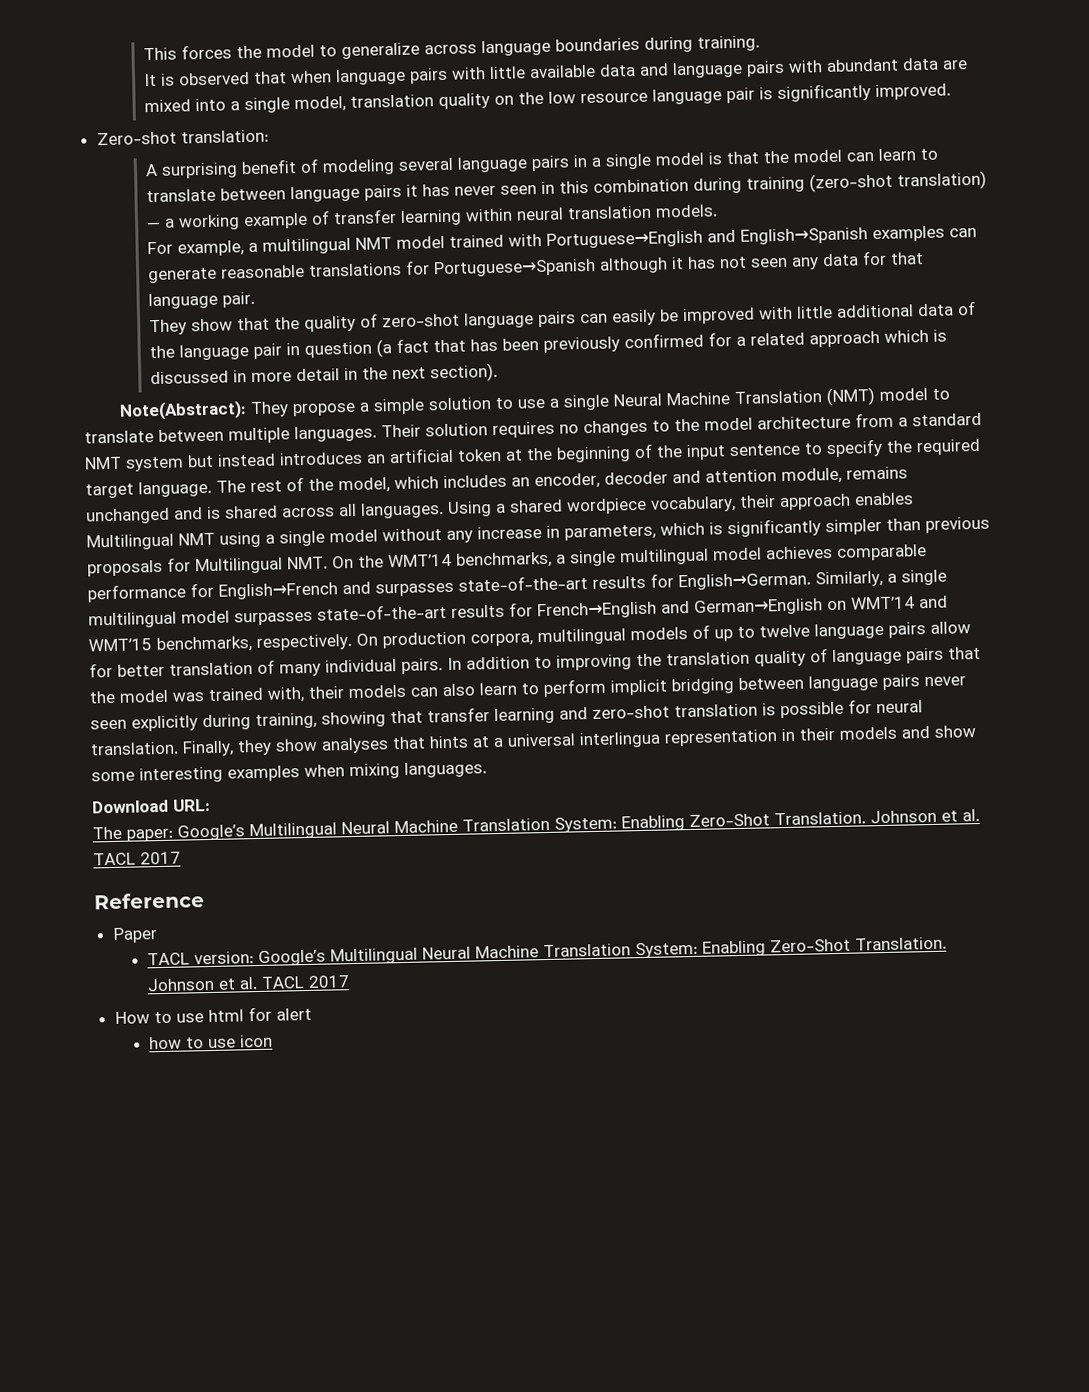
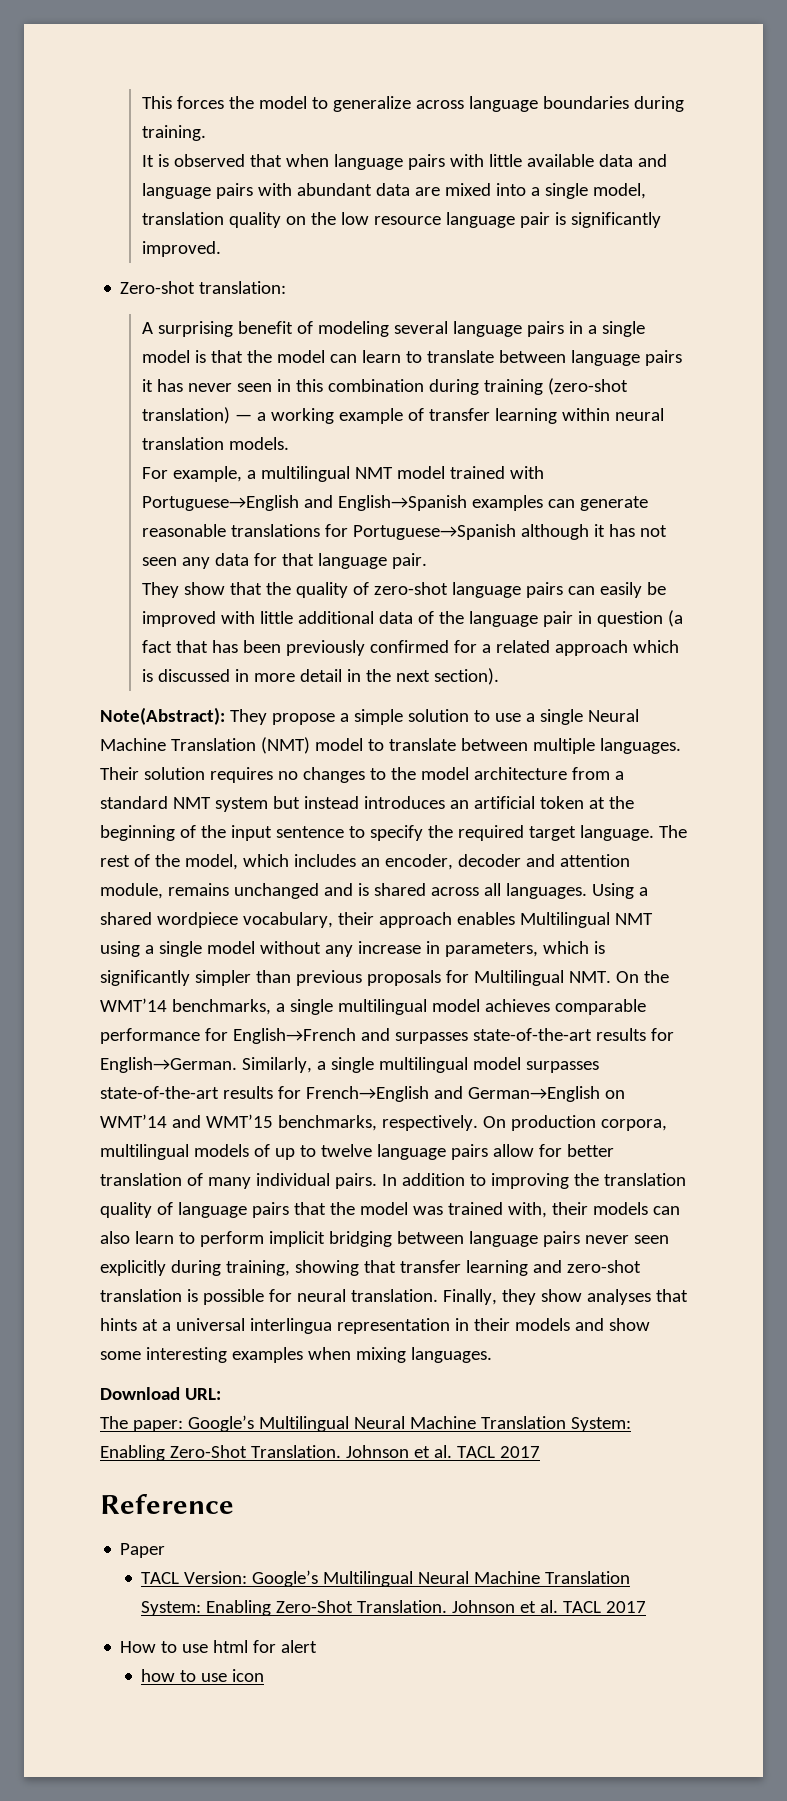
[194,951,255,965] version: -> [184,1571,248,1584] Version:

